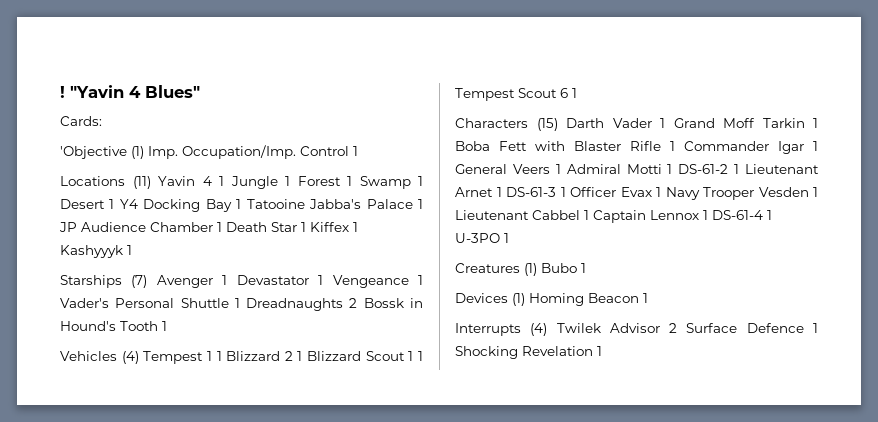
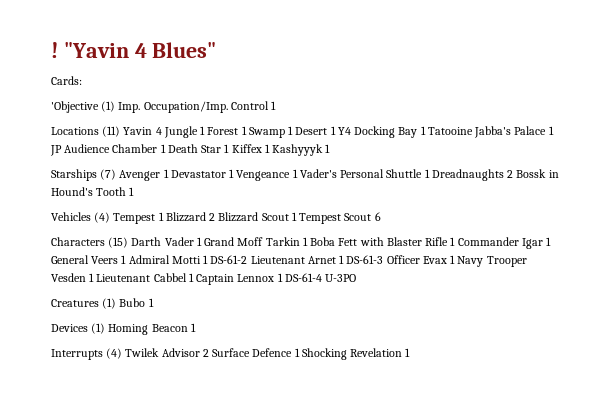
[219,176,224,186] 1 -> (162, 131) none
[216,351,222,361] 1 -> (164, 216) none
[297,351,303,361] 1 -> (216, 217) none
[417,351,423,361] 1 -> (297, 216) none
[572,88,577,98] 1 -> (381, 216) none
[734,164,740,174] 1 -> (248, 259) none
[560,187,566,197] 1 -> (384, 259) none
[767,210,772,220] 1 -> (322, 277) none
[504,233,509,243] 1 -> (357, 278) none

